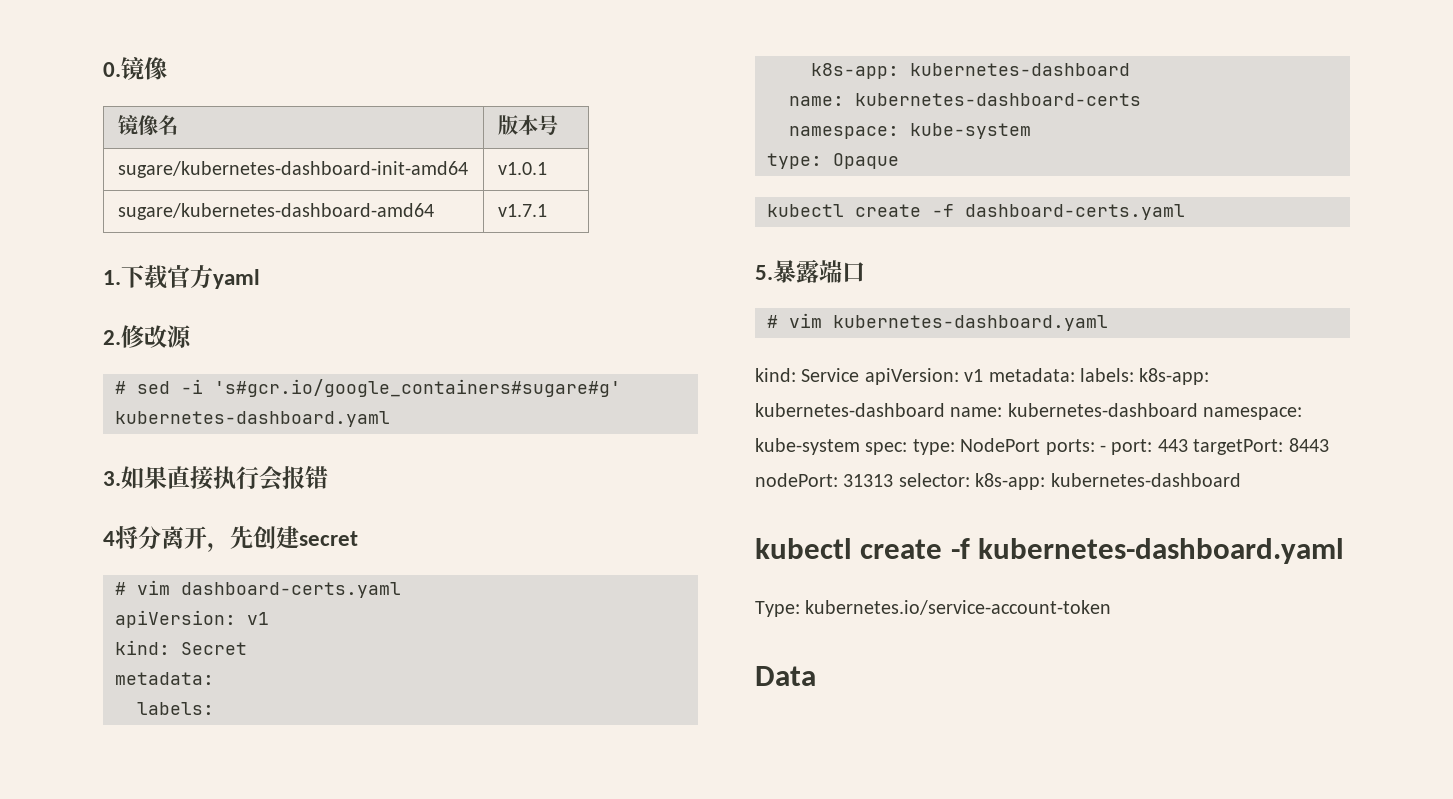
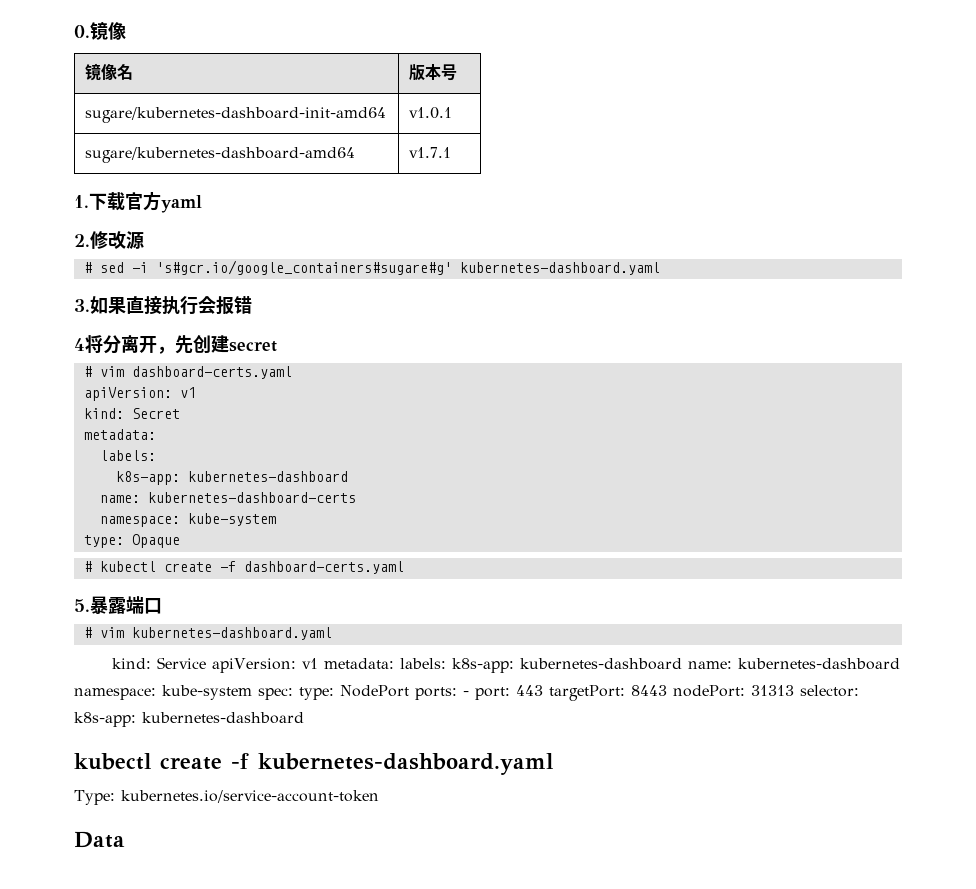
(899, 161) none -> [83,561,92,572] #

